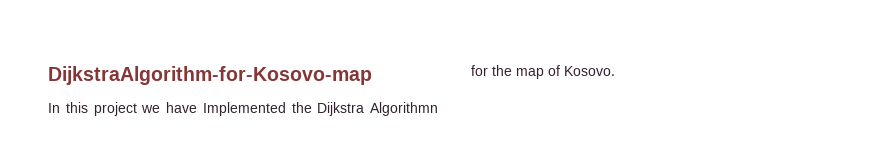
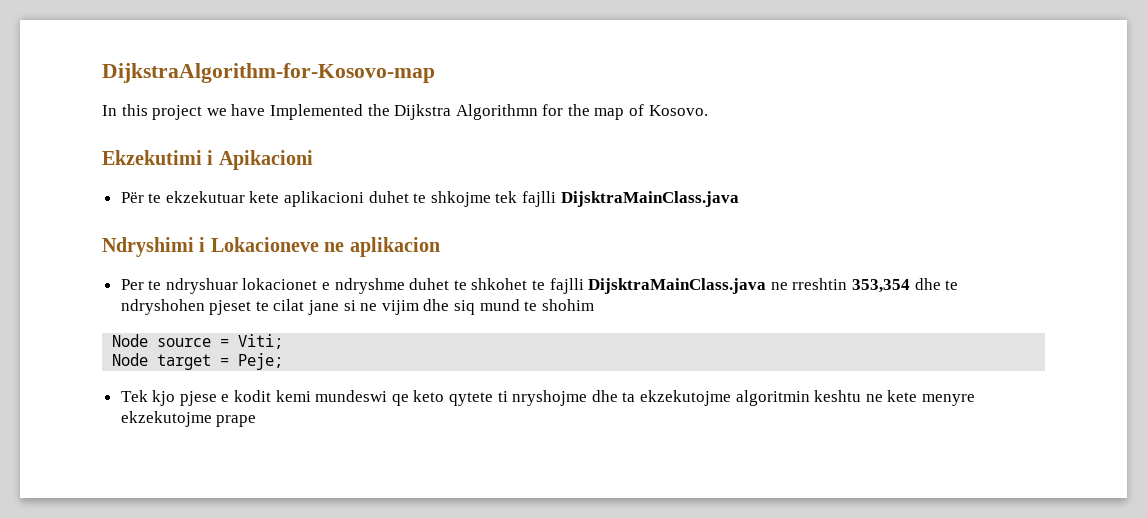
(615, 71) none -> [102,150,313,170] [120,191,739,207] [102,237,440,257] [120,278,959,294] [120,299,594,315] [112,334,284,349] [112,353,284,370] [120,390,975,406] [120,411,257,427] // Ekzekutimi i Apikacioni // Për te ekzekutuar kete aplikacioni duhet te shkojme tek fajlli DijsktraMainClass.java // Ndryshimi i Lokacioneve ne aplikacion // Per te ndryshuar lokacionet e ndryshme duhet te shkohet te fajlli DijsktraMainClass.java ne rreshtin 353,354 dhe te ndryshohen pjeset te cilat jane si ne vijim dhe siq mund te shohim // Node source = Viti; // Node target = Peje; // Tek kjo pjese e kodit kemi mundeswi qe keto qytete ti nryshojme dhe ta ekzekutojme algoritmin keshtu ne kete menyre ekzekutojme prape

